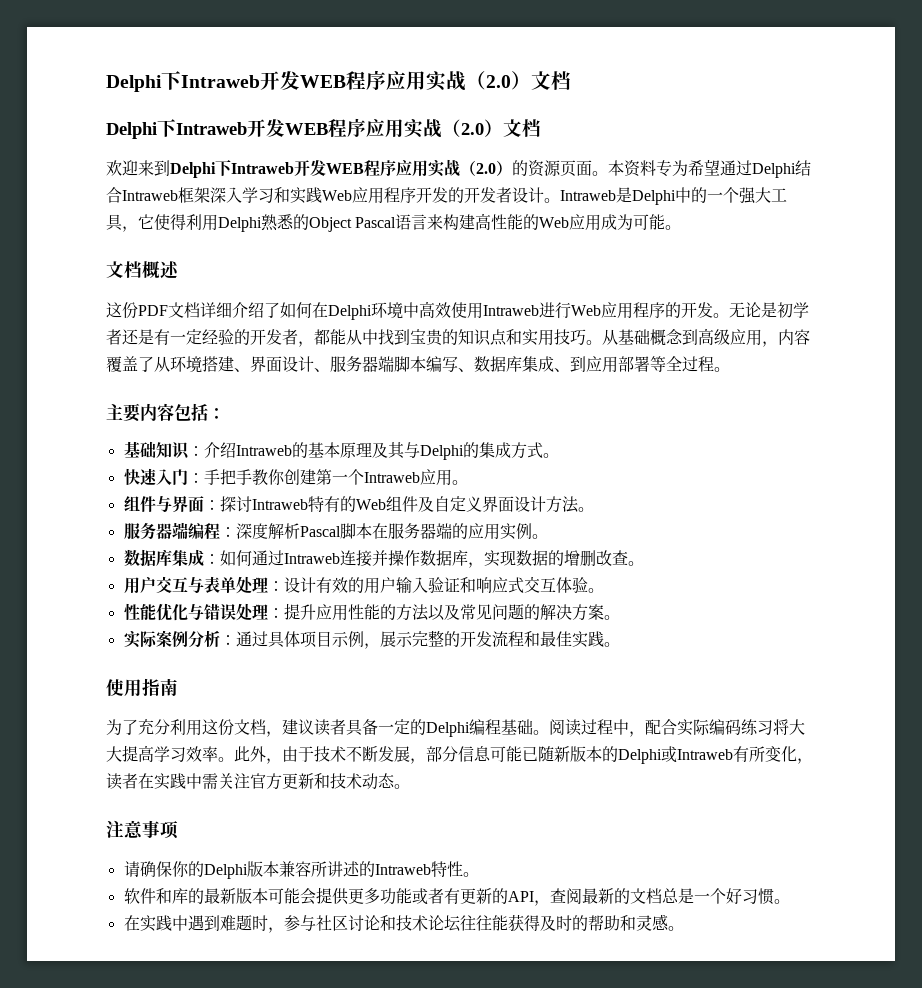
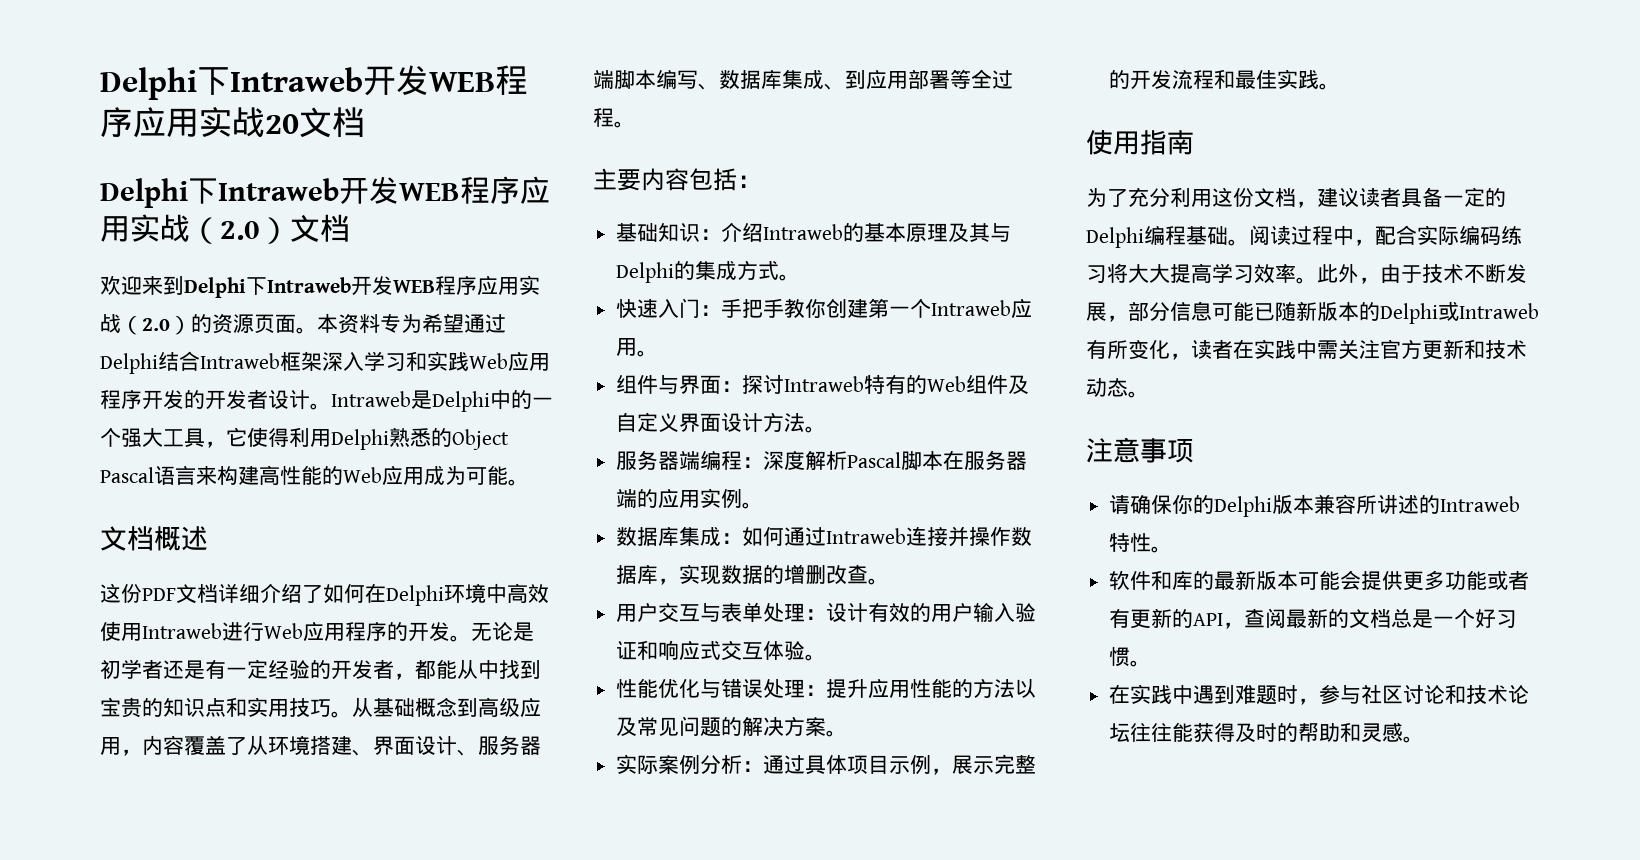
[106,70,531,92] Delphi下Intraweb开发WEB程序应用实战（2.0） -> [100,65,528,100] [100,107,299,138] Delphi下Intraweb开发WEB程序应用实战20

